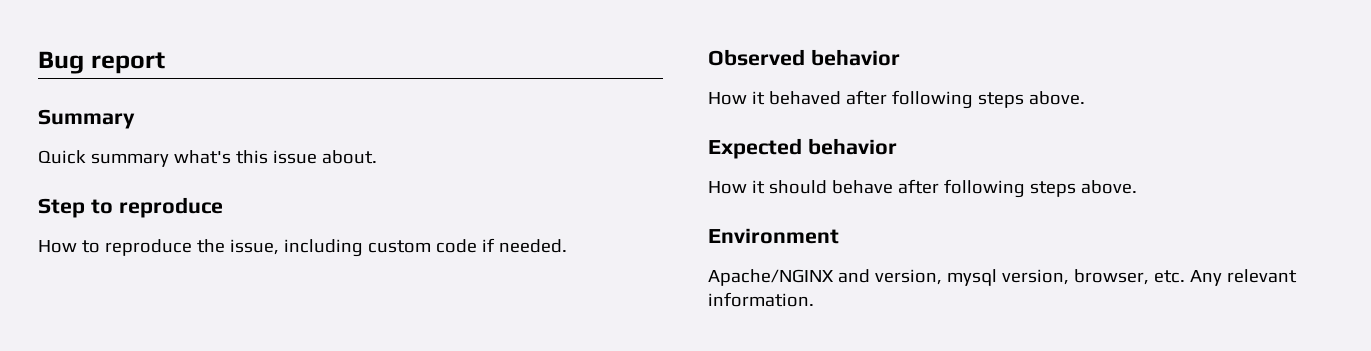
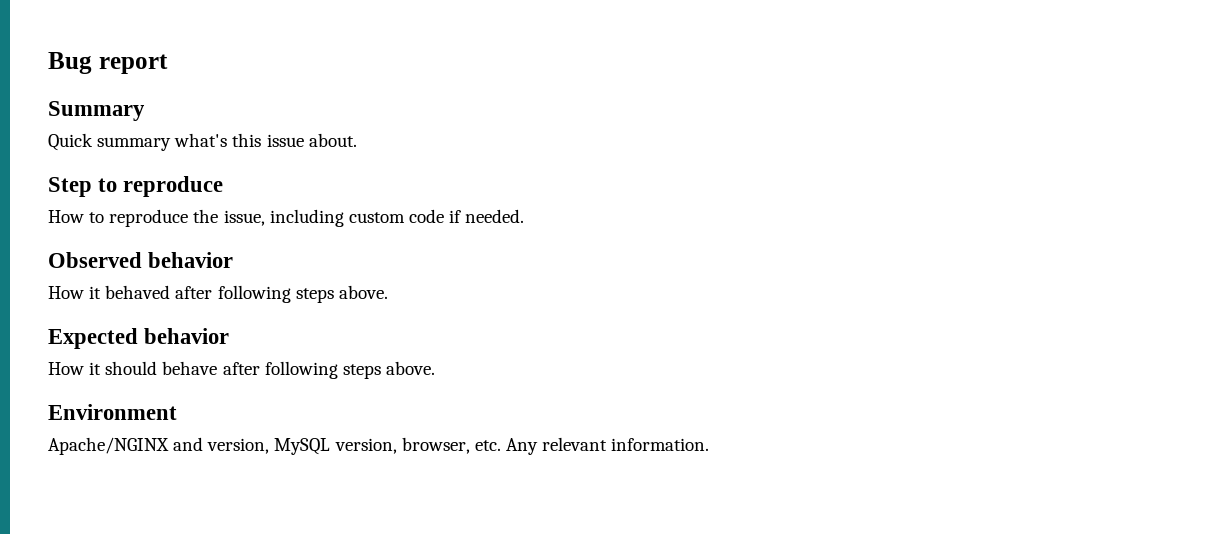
[946,269,997,286] mysql -> [274,438,331,455] MySQL

